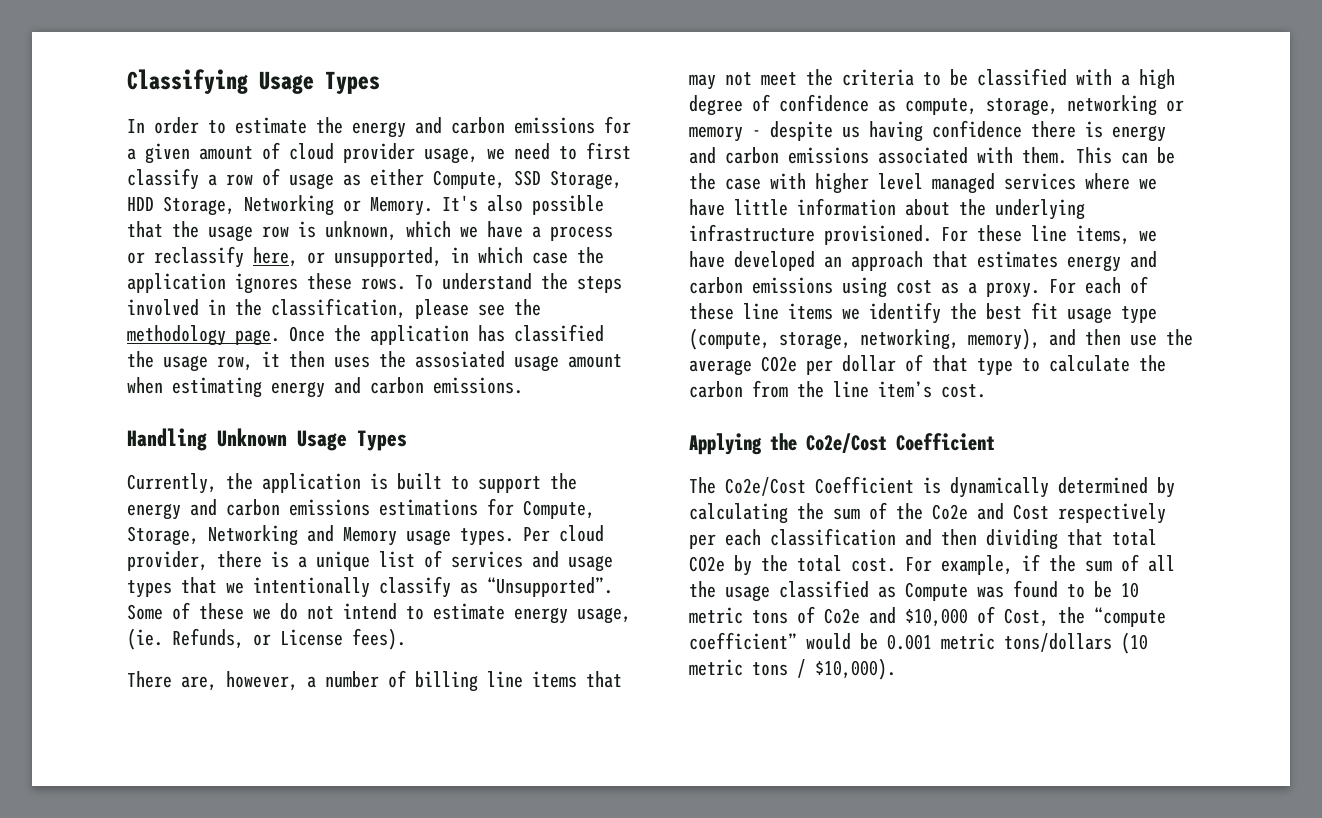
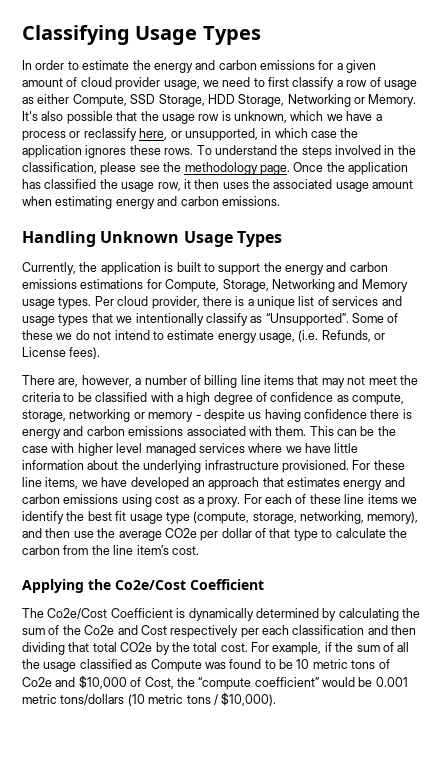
[415,351,505,368] assosiated -> [273,179,333,189] associated
[127,628,163,650] (ie. -> [298,330,319,342] (i.e.

